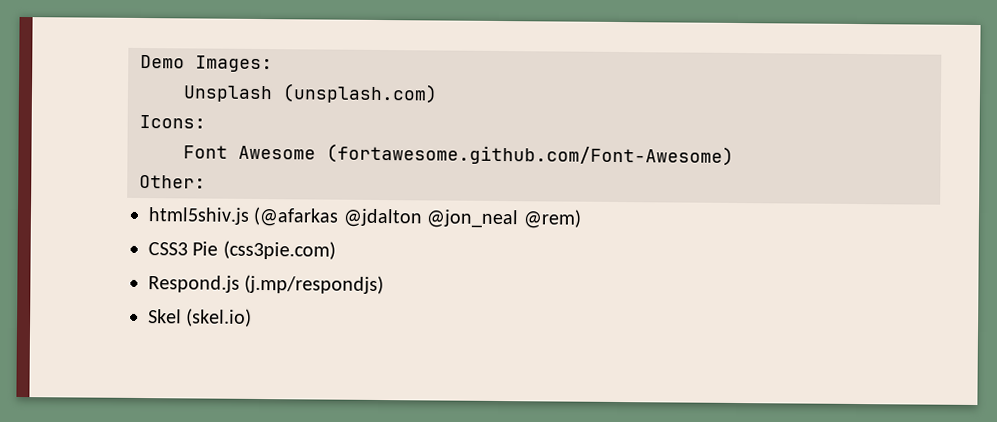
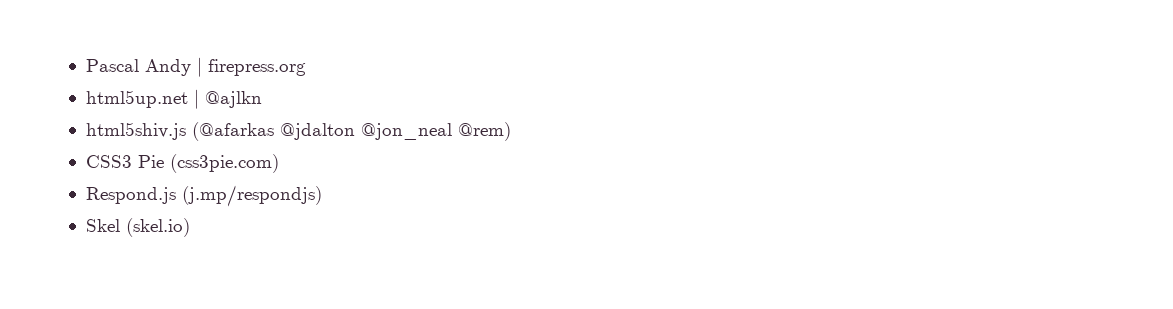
[140,54,273,73] [183,83,438,104] [139,114,206,129] [183,143,734,166] [139,174,206,189] Demo Images: // Unsplash (unsplash.com) // Icons: // Font Awesome (fortawesome.github.com/Font-Awesome) // Other: -> [85,57,306,77] [85,89,262,109] Pascal Andy | firepress.org // html5up.net | @ajlkn

